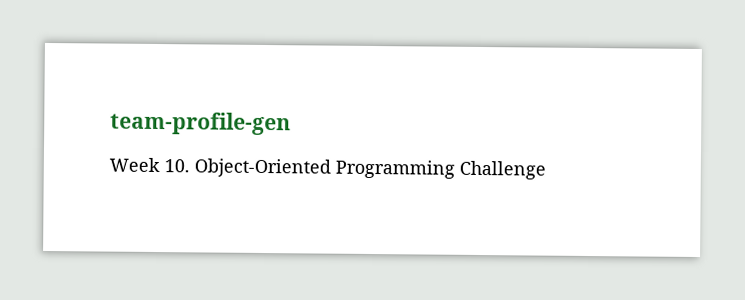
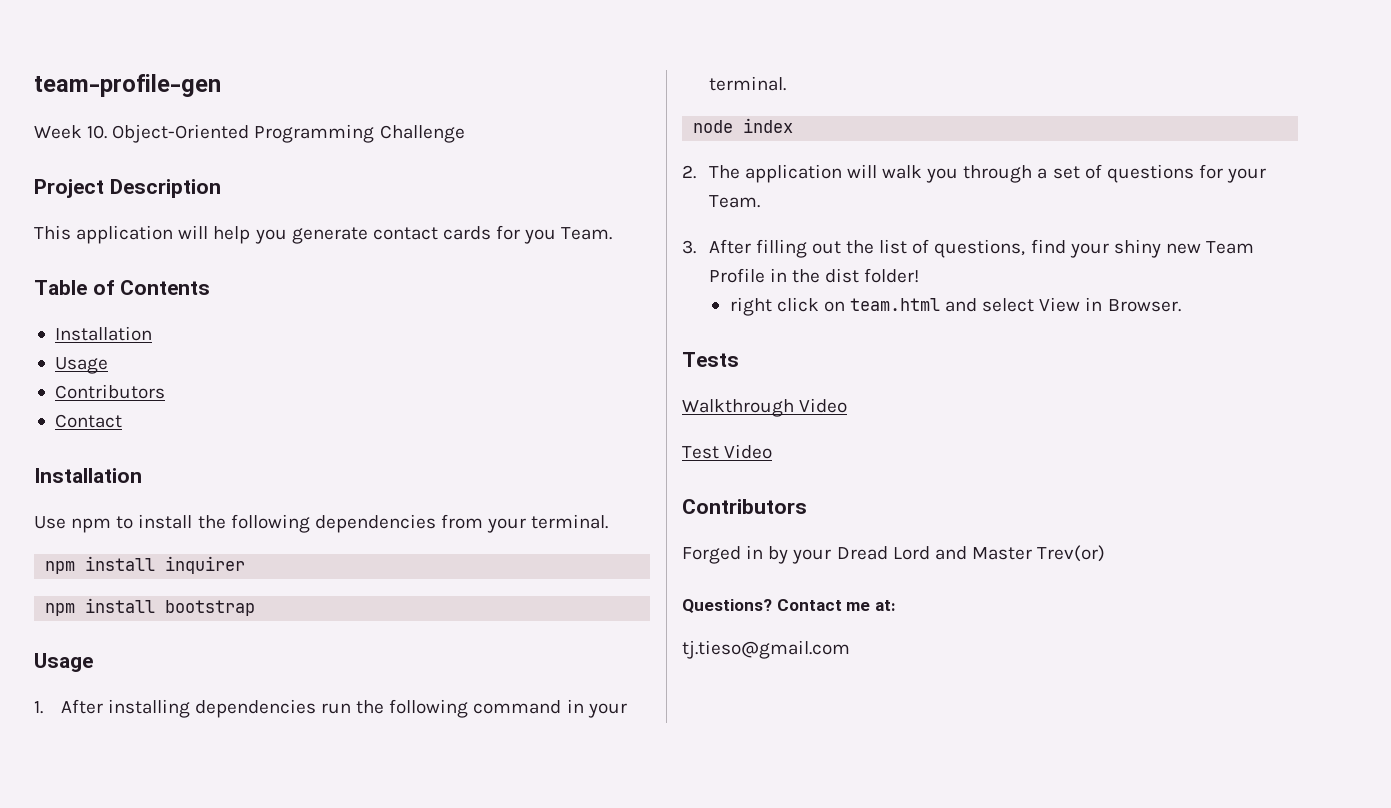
(546, 170) none -> [34,179,221,198] [34,225,613,244] [34,280,211,295] [54,326,152,341] [54,357,108,374] [54,384,165,399] [54,414,122,428] [34,468,142,483] [34,514,609,533] [45,556,246,574] [45,598,256,616] [34,653,93,672] [34,699,627,718] [708,76,786,91] [693,118,794,133] [682,164,1267,183] [708,195,760,208] [682,239,1255,258] [708,268,920,283] [729,297,1181,316] [682,352,739,367] [682,398,848,417] [682,444,773,459] [682,499,807,514] [682,545,1106,564] [682,599,896,613] [682,640,850,659] // Project Description // This application will help you generate contact cards for you Team. // Table of Contents // Installation // Usage // Contributors // Contact // Installation // Use npm to install the following dependencies from your terminal. // npm install inquirer // npm install bootstrap // Usage // 1. After installing dependencies run the following command in your terminal. // node index // 2. The application will walk you through a set of questions for your Team. // 3. After filling out the list of questions, find your shiny new Team Profile in the dist folder! // right click on team.html and select View in Browser. // Tests // Walkthrough Video // Test Video // Contributors // Forged in by your Dread Lord and Master Trev(or) // Questions? Contact me at: // tj.tieso@gmail.com

